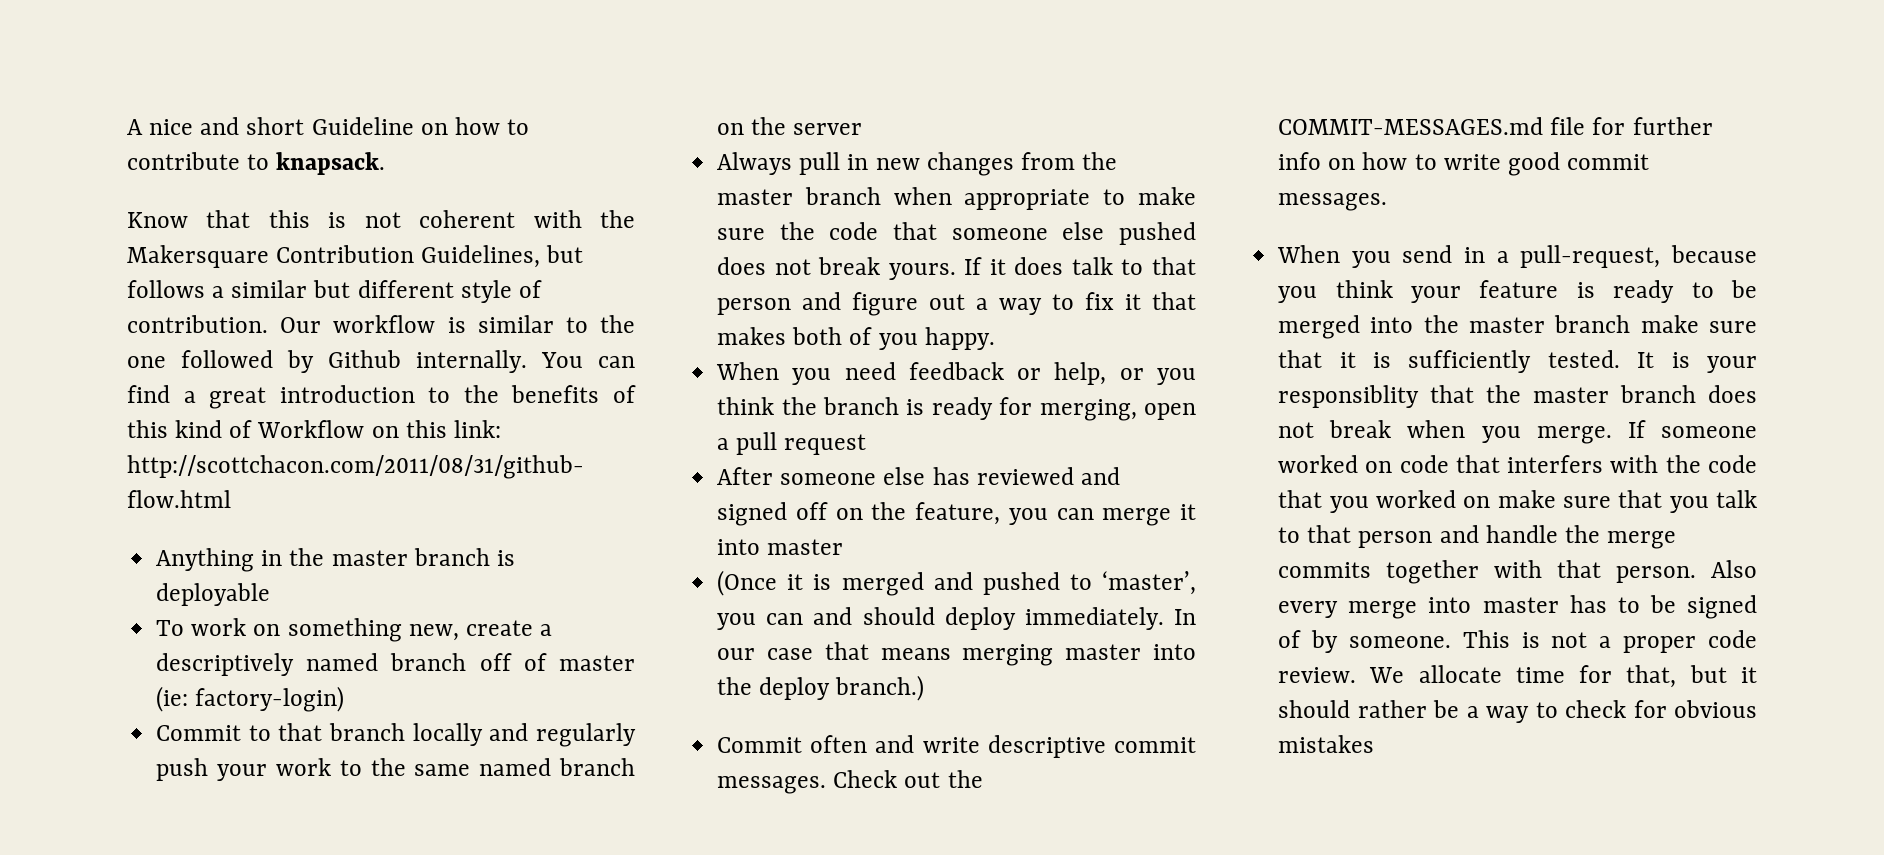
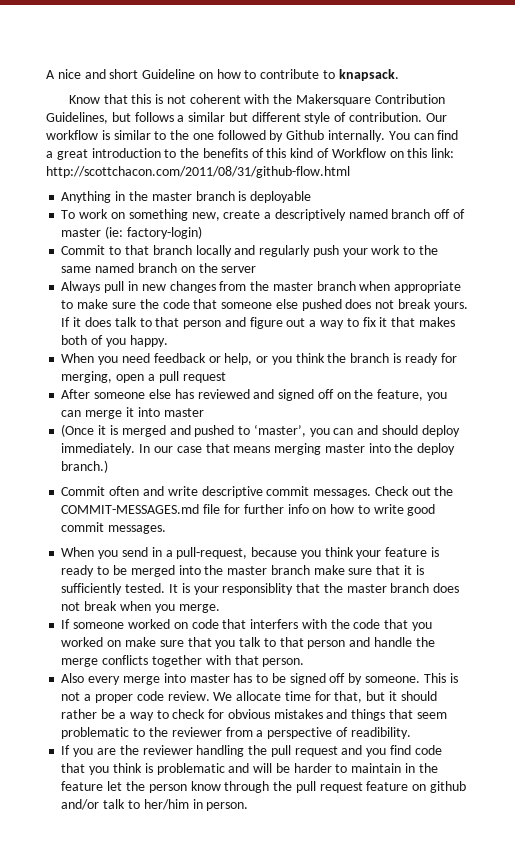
(1612, 435) none -> (220, 608) //
[1278,562,1372,578] commits -> [102,655,149,665] conflicts
(1697, 574) none -> (305, 662) //
[1278,630,1302,648] of -> [329,673,346,683] off
(1375, 744) none -> [326,709,447,721] [61,727,411,739] [61,745,442,757] [61,763,438,775] [61,781,466,793] [61,799,249,811] and things that seem problematic to the reviewer from a perspective of readibility. // If you are the reviewer handling the pull request and you find code that you think is problematic and will be harder to maintain in the feature let the person know through the pull request feature on github and/or talk to her/him in person.

